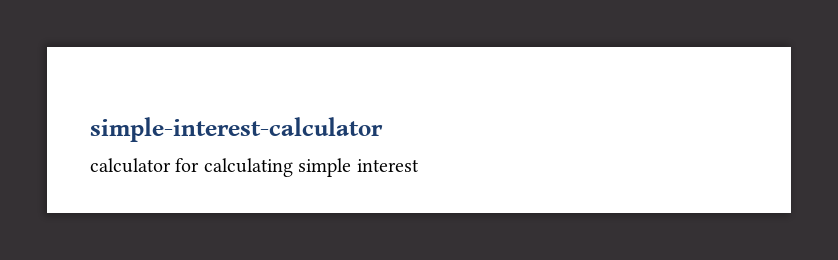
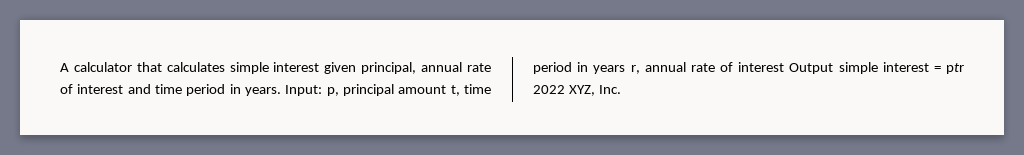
[90,117,383,142] [90,158,419,177] simple-interest-calculator // calculator for calculating simple interest -> [60,62,492,74] [60,84,491,96] [533,62,964,74] [533,85,621,96] A calculator that calculates simple interest given principal, annual rate of interest and time period in years. Input: p, principal amount t, time period in years r, annual rate of interest Output simple interest = ptr 2022 XYZ, Inc.

